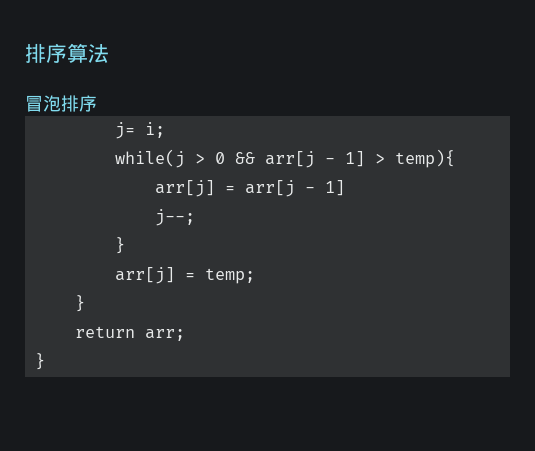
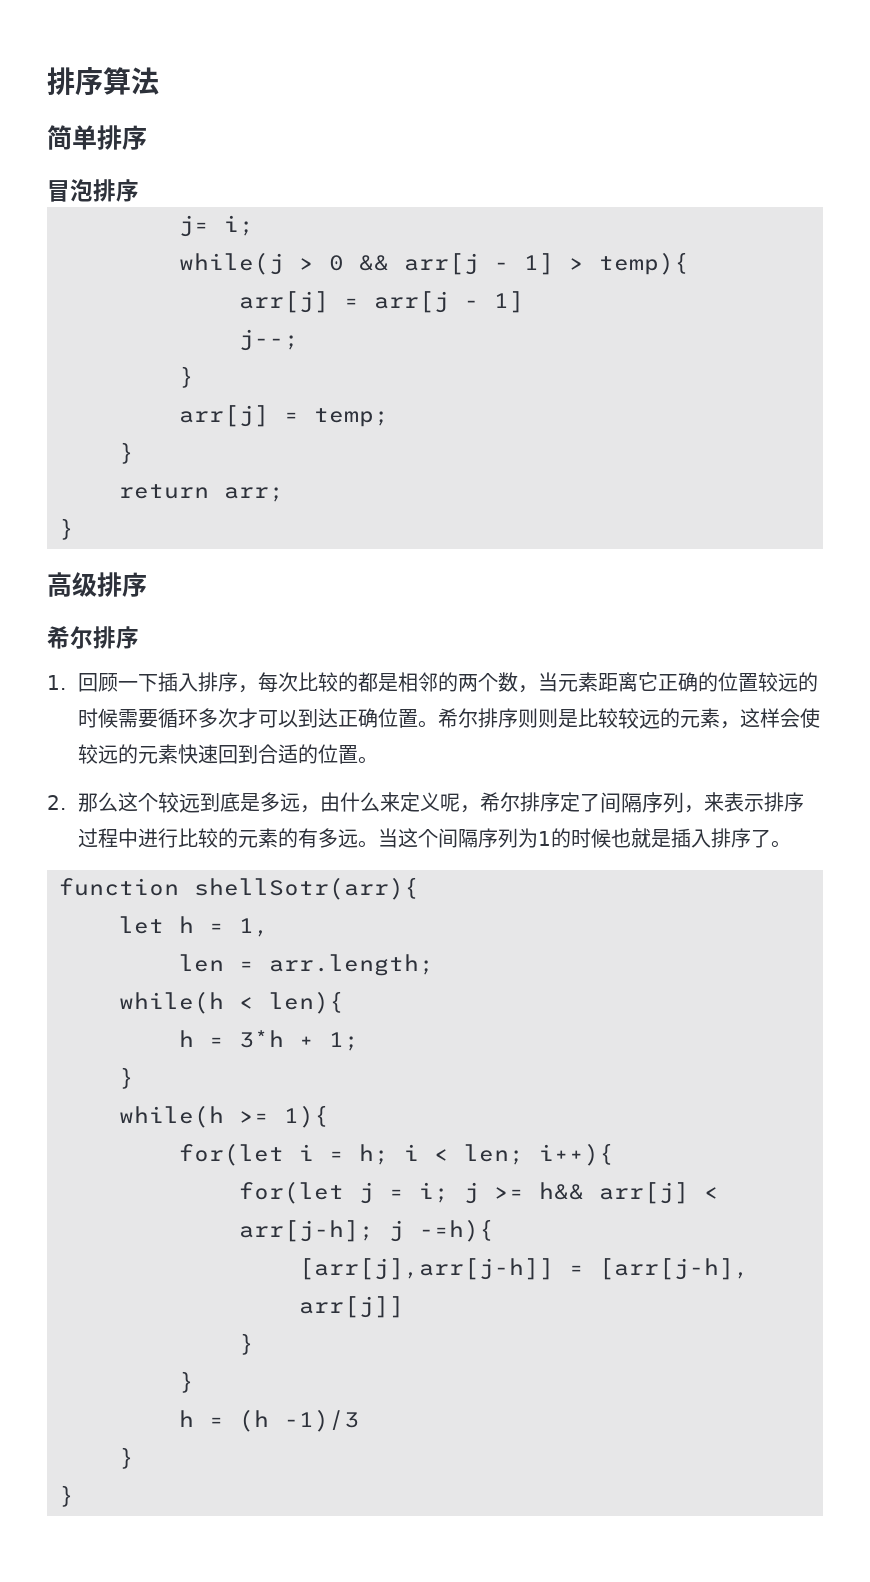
(109, 53) none -> [47,125,147,150] // 简单排序
(46, 361) none -> [47,572,147,597] [47,626,139,649] [47,672,819,693] [78,708,821,729] [78,744,379,764] [47,792,805,813] [78,828,792,848] [59,877,419,900] [119,916,269,937] [179,954,434,976] [119,991,344,1014] [179,1030,359,1051] [119,1067,134,1089] [119,1105,329,1128] [179,1143,614,1166] [239,1181,719,1204] [239,1219,494,1242] [299,1258,749,1280] [299,1296,404,1318] [239,1333,254,1355] [179,1371,194,1393] [179,1409,359,1432] [119,1447,134,1469] [59,1485,74,1507] // 高级排序 // 希尔排序 // 1.回顾一下插入排序，每次比较的都是相邻的两个数，当元素距离它正确的位置较远的时候需要循环多次才可以到达正确位置。希尔排序则则是比较较远的元素，这样会使较远的元素快速回到合适的位置。 // 2.那么这个较远到底是多远，由什么来定义呢，希尔排序定了间隔序列，来表示排序过程中进行比较的元素的有多远。当这个间隔序列为1的时候也就是插入排序了。 // function shellSotr(arr){ // let h = 1, // len = arr.length; // while(h < len){ // h = 3*h + 1; // } // while(h >= 1){ // for(let i = h; i < len; i++){ // for(let j = i; j >= h&& arr[j] < arr[j-h]; j -=h){ // [arr[j],arr[j-h]] = [arr[j-h], arr[j]] // } // } // h = (h -1)/3 // } // }

